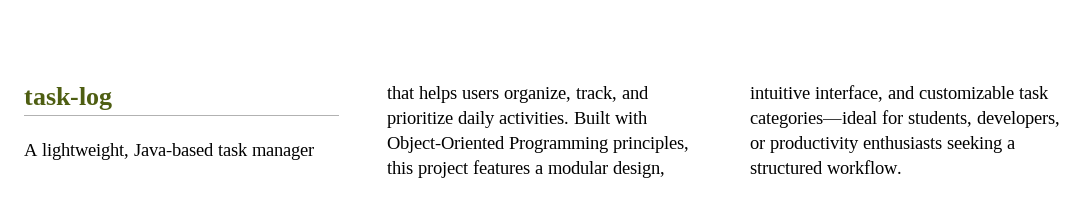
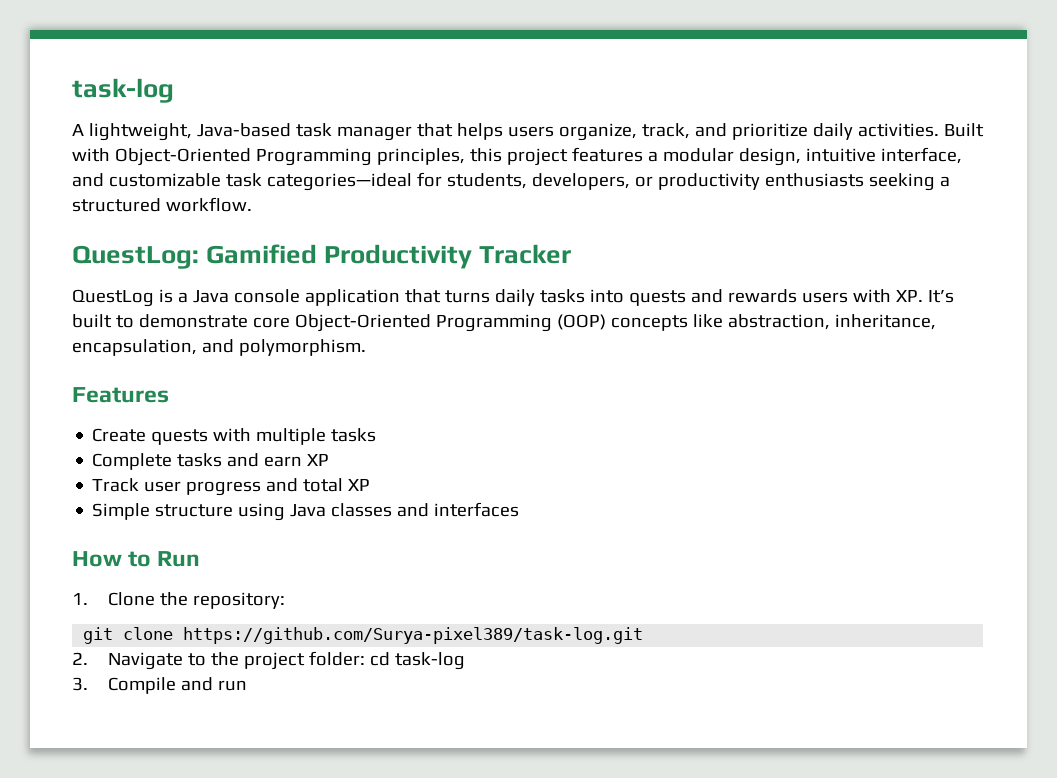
(902, 167) none -> [72,244,572,269] [72,289,954,307] [72,314,936,332] [72,339,366,356] [72,387,169,403] [92,428,377,445] [92,453,330,470] [92,478,371,496] [92,502,520,521] [72,551,201,567] [72,592,285,609] [83,627,644,644] [72,651,465,670] [72,677,247,694] // QuestLog: Gamified Productivity Tracker // QuestLog is a Java console application that turns daily tasks into quests and rewards users with XP. It’s built to demonstrate core Object-Oriented Programming (OOP) concepts like abstraction, inheritance, encapsulation, and polymorphism. // Features // Create quests with multiple tasks // Complete tasks and earn XP // Track user progress and total XP // Simple structure using Java classes and interfaces // How to Run // 1. Clone the repository: // git clone https://github.com/Surya-pixel389/task-log.git // 2. Navigate to the project folder: cd task-log // 3. Compile and run

